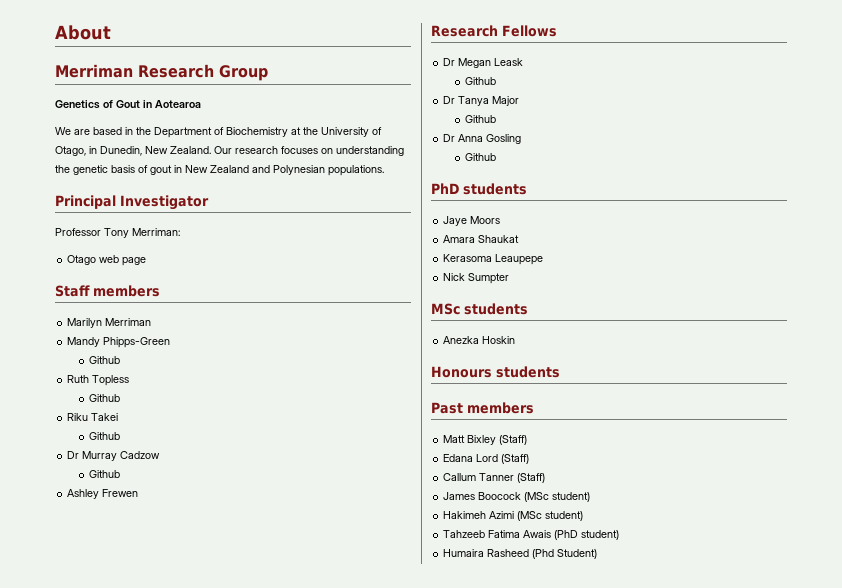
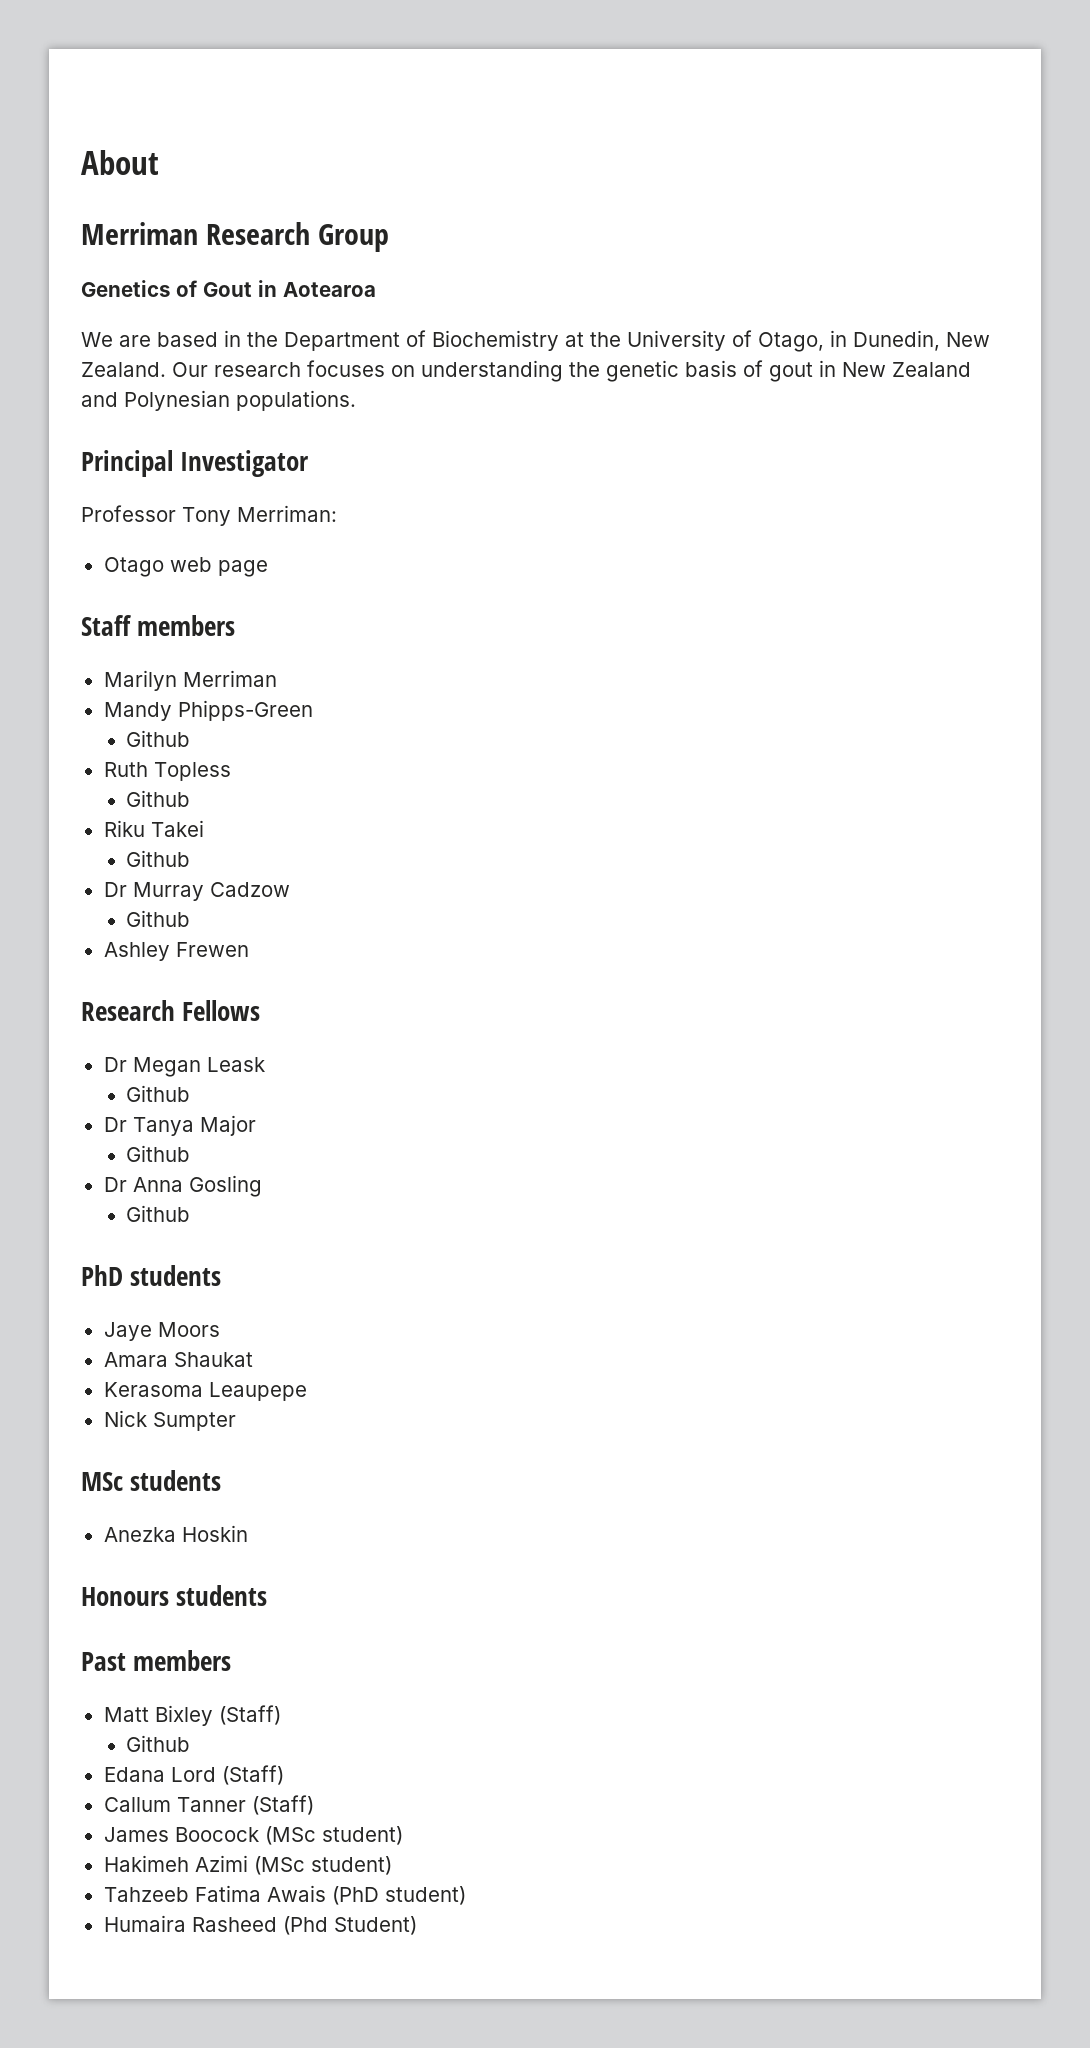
(528, 440) none -> [126,1735,191,1752] // Github

